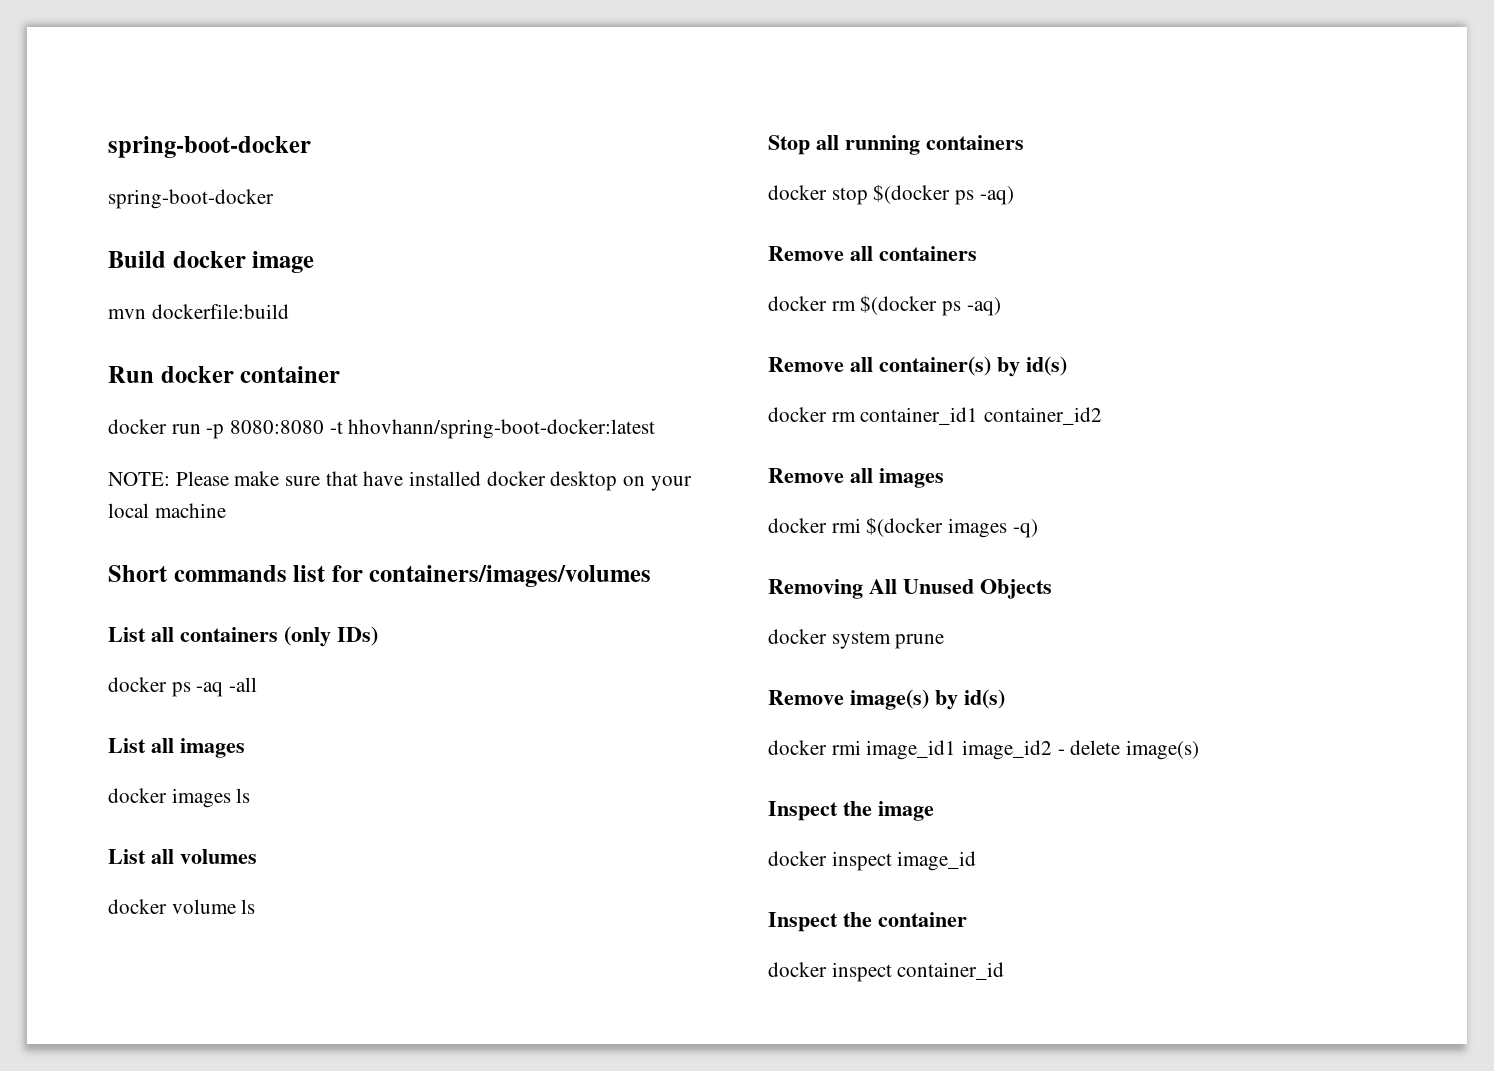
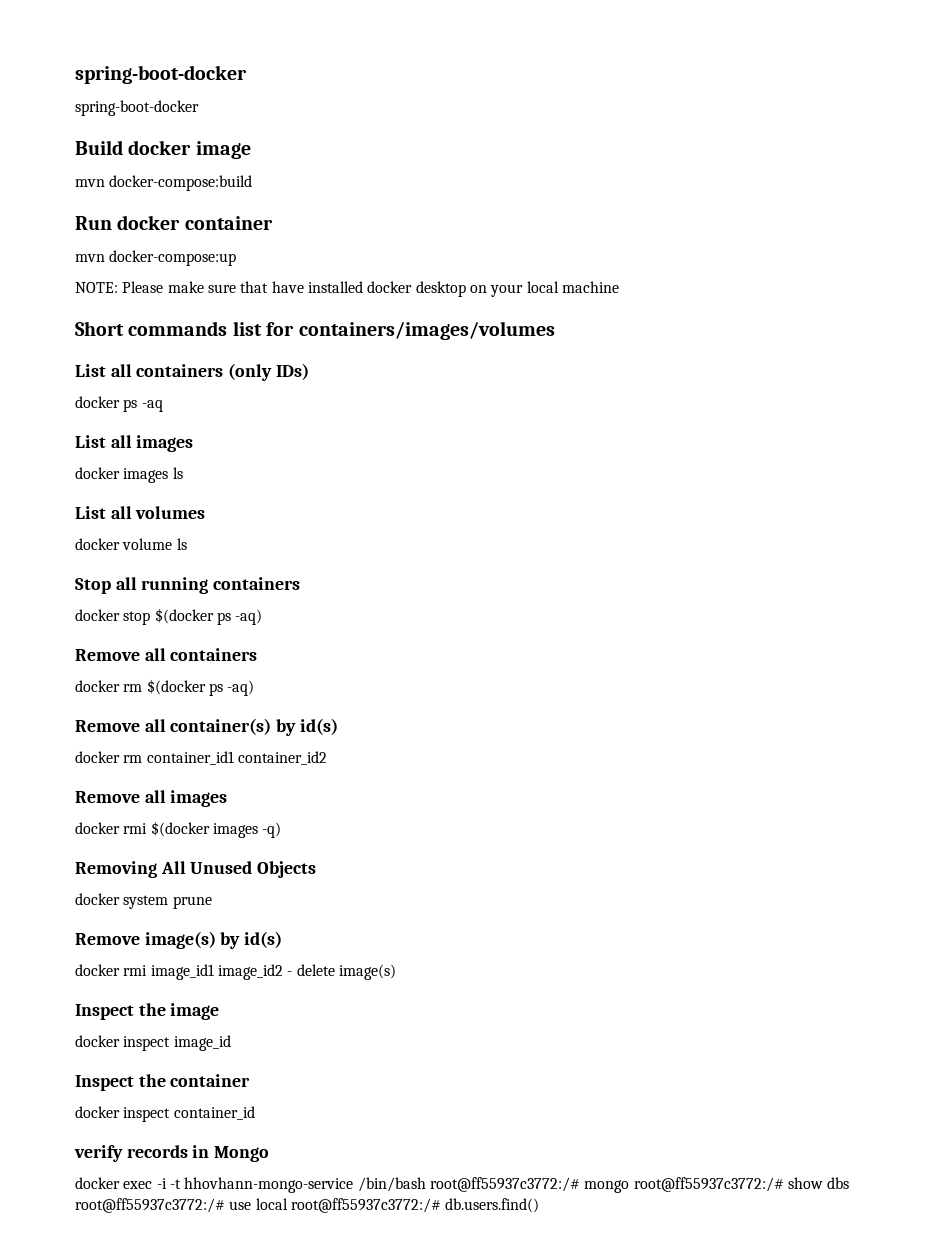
[151,304,289,319] dockerfile:build -> [109,175,253,191] docker-compose:build
[108,419,656,439] docker run -p 8080:8080 -t hhovhann/spring-boot-docker:latest -> [75,250,237,266] mvn docker-compose:up
[229,677,258,692] -all -> (163, 406) none
(1005, 971) none -> [74,1145,270,1162] [75,1177,850,1193] [75,1198,540,1213] // verify records in Mongo // docker exec -i -t hhovhann-mongo-service /bin/bash root@ff55937c3772:/# mongo root@ff55937c3772:/# show dbs root@ff55937c3772:/# use local root@ff55937c3772:/# db.users.find()

